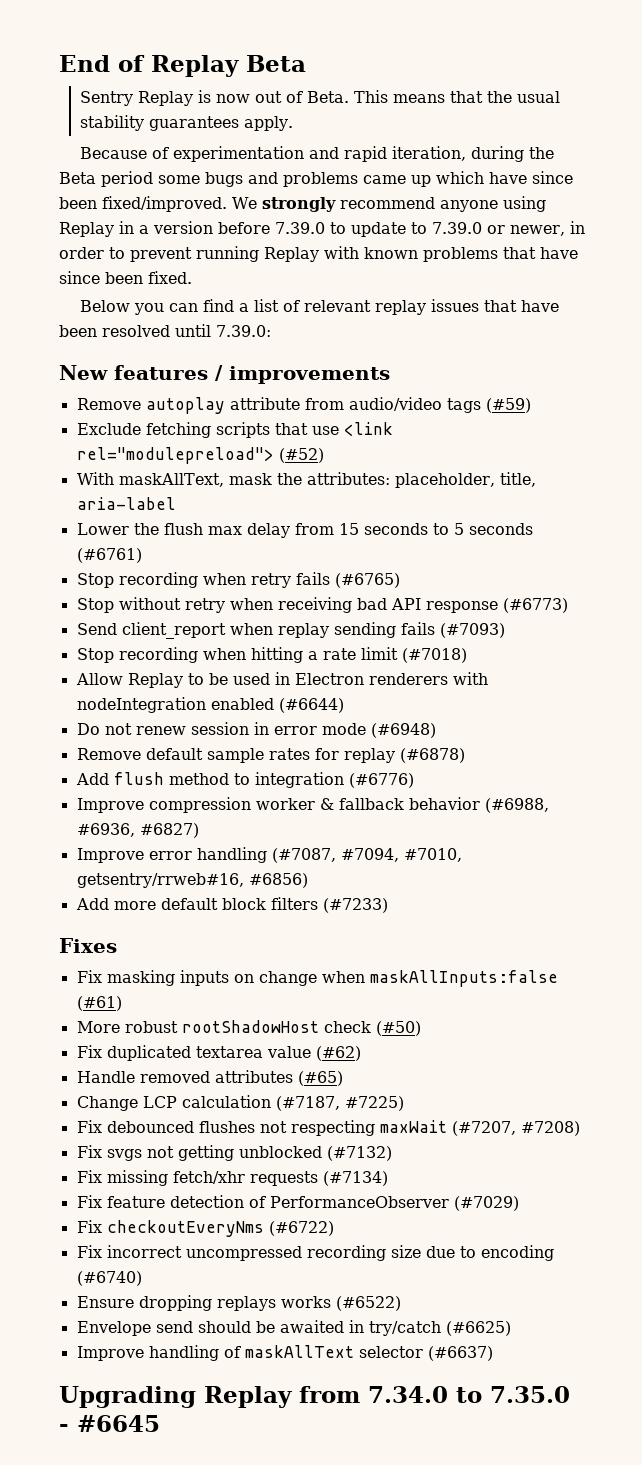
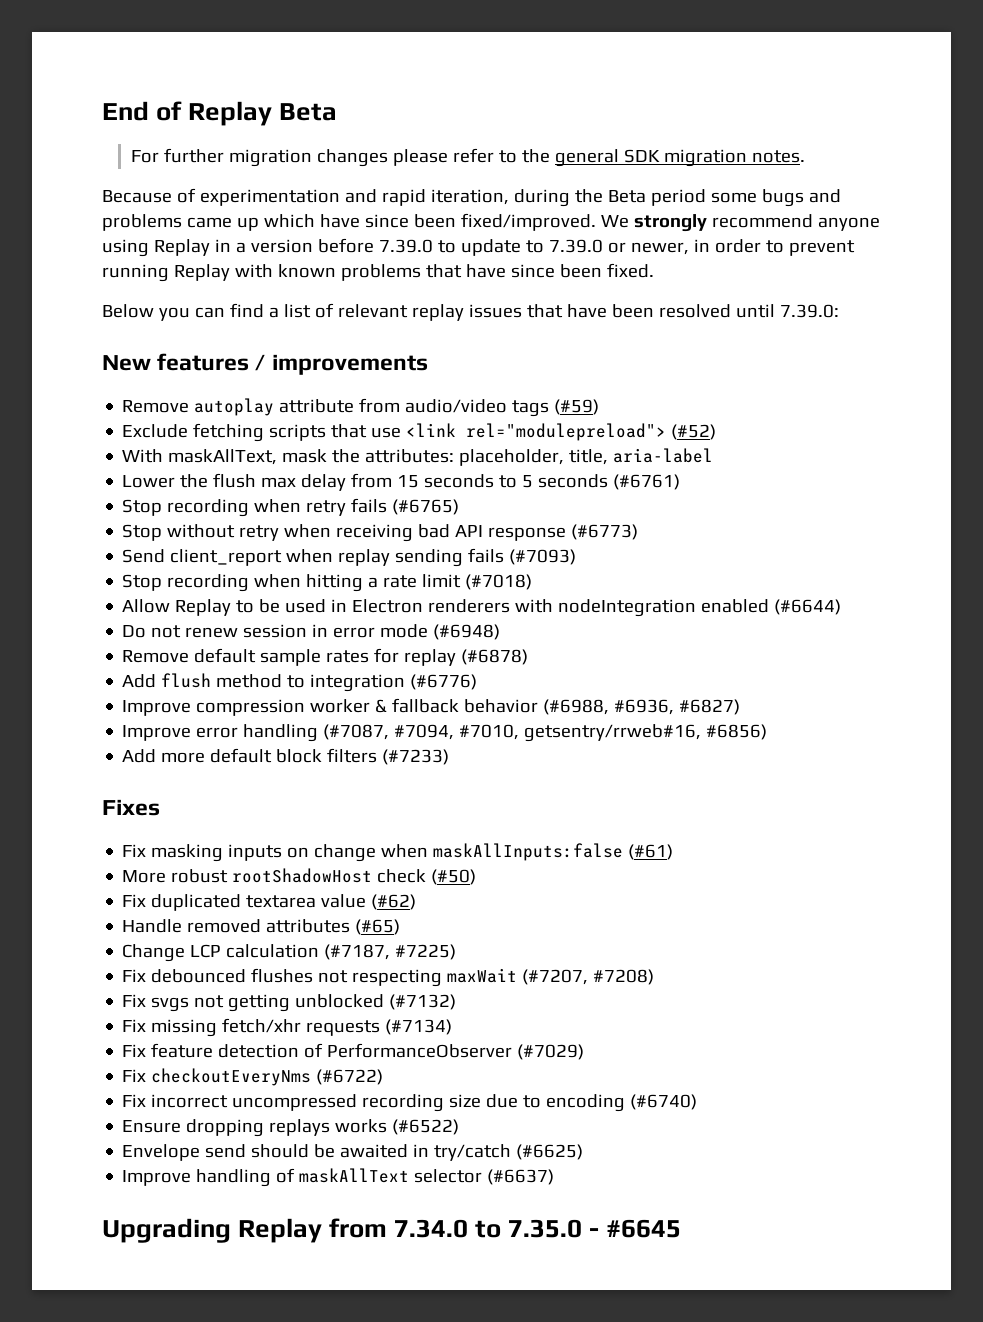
[79,90,560,106] [79,115,293,131] Sentry Replay is now out of Beta. This means that the usual stability guarantees apply. -> [131,148,806,167] For further migration changes please refer to the general SDK migration notes.

